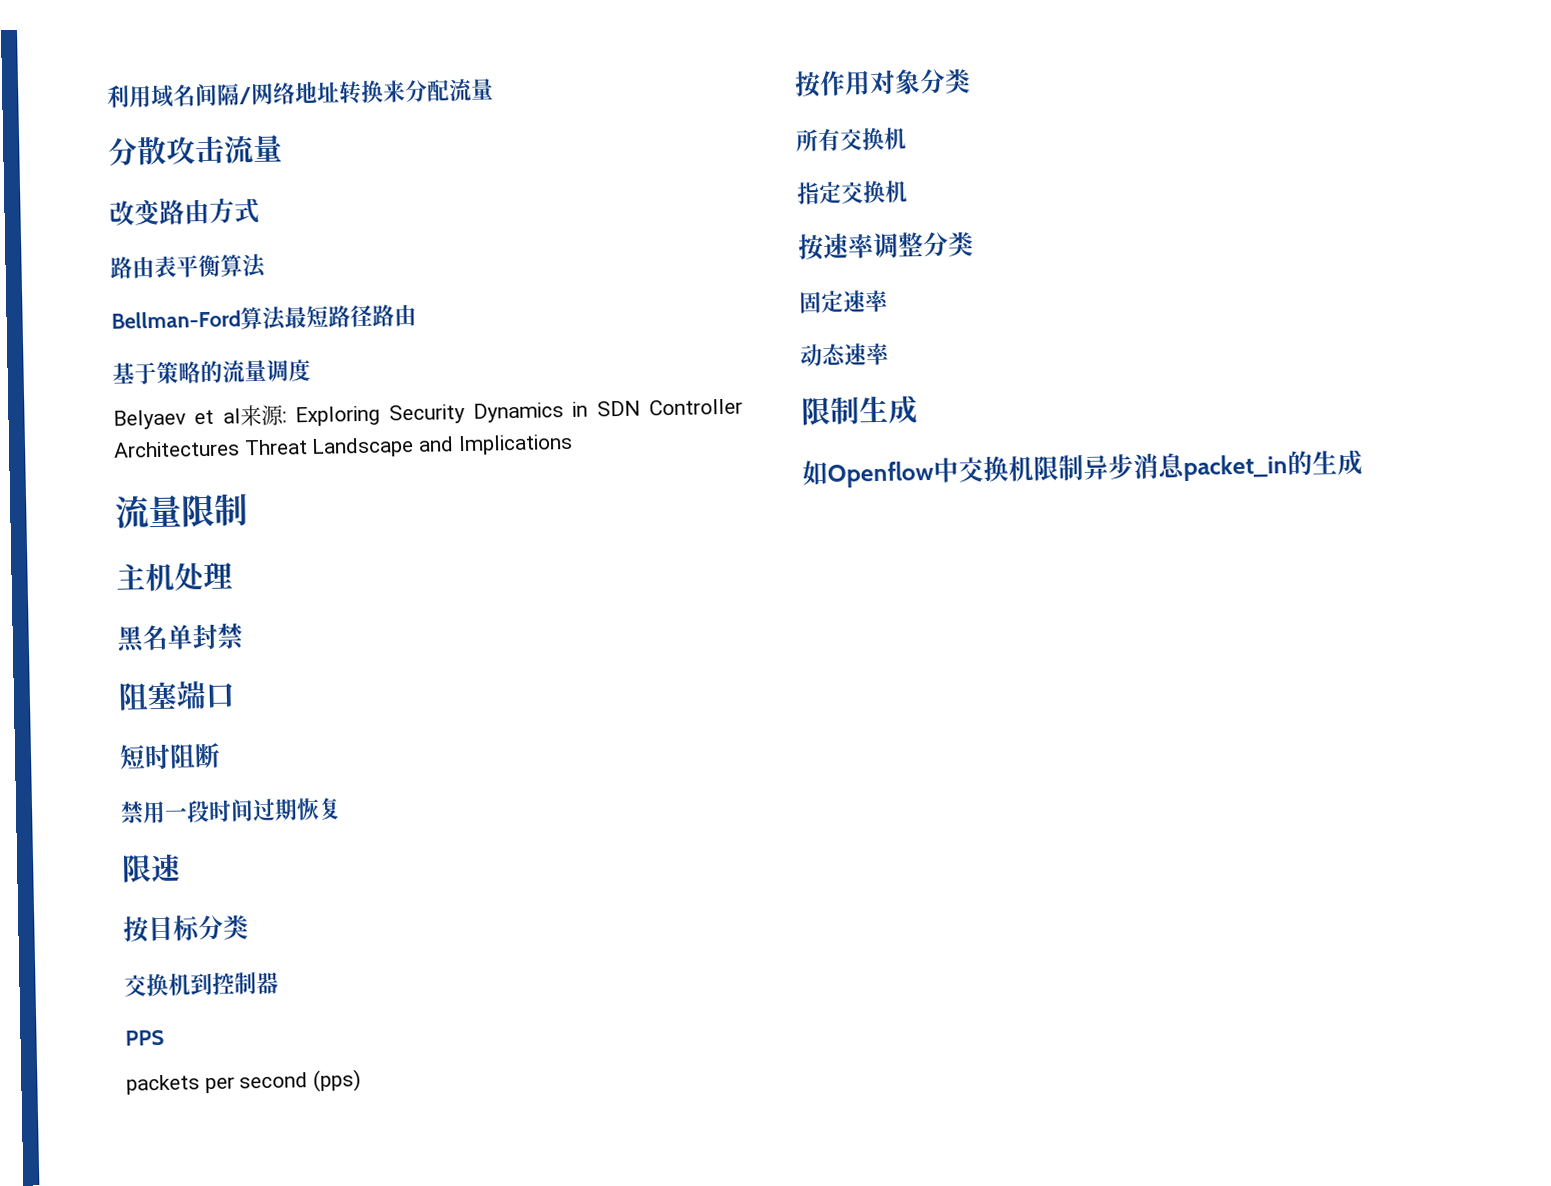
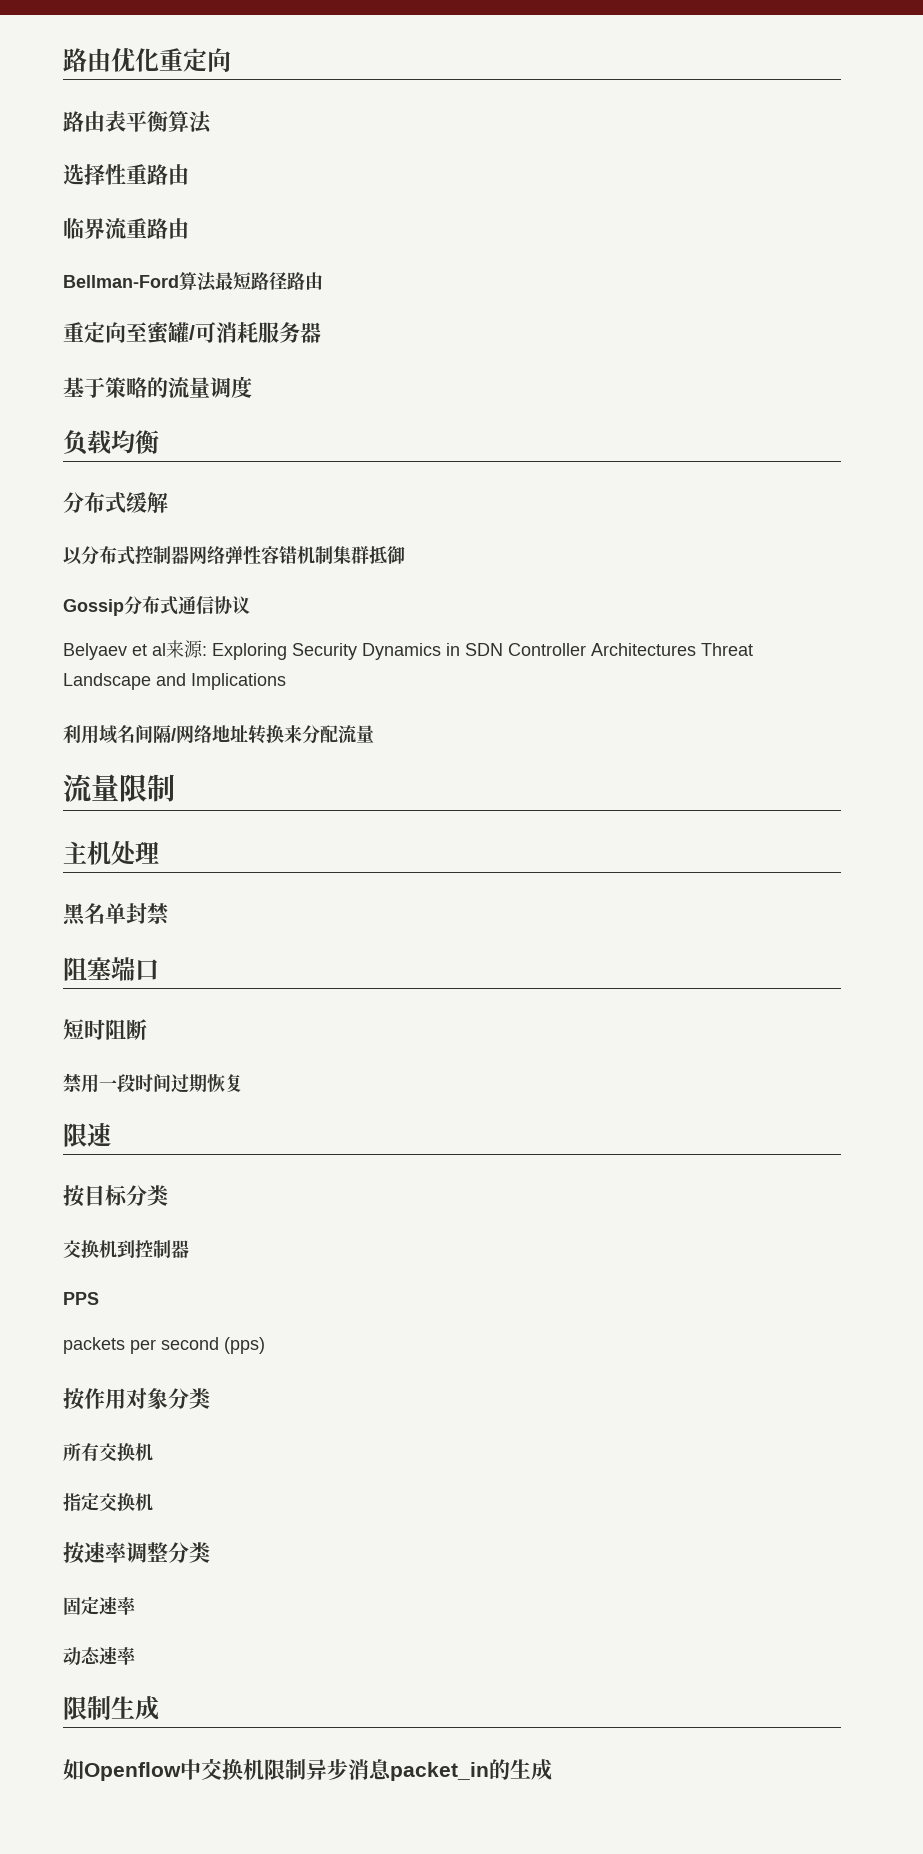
(107, 96) none -> [63,48,231,72] [63,110,212,134] [63,164,189,185] [63,218,189,239] [63,272,323,292] [63,322,321,344] [63,376,252,398] [63,430,159,455] [63,492,168,514] [63,546,405,565] [63,596,250,616] [63,640,753,660] [63,673,286,690] 路由优化重定向 // 路由表平衡算法 // 选择性重路由 // 临界流重路由 // Bellman-Ford算法最短路径路由 // 重定向至蜜罐/可消耗服务器 // 基于策略的流量调度 // 负载均衡 // 分布式缓解 // 以分布式控制器网络弹性容错机制集群抵御 // Gossip分布式通信协议 // Belyaev et al来源: Exploring Security Dynamics in SDN Controller Architectures Threat Landscape and Implications //
[108,134,283,166] [109,197,260,226] [110,253,267,279] [111,303,417,331] [112,358,311,385] [113,398,743,430] [113,433,573,458] // 分散攻击流量 // 改变路由方式 // 路由表平衡算法 // Bellman-Ford算法最短路径路由 // 基于策略的流量调度 // Belyaev et al来源: Exploring Security Dynamics in SDN Controller Architectures Threat Landscape and Implications -> (374, 734) none

